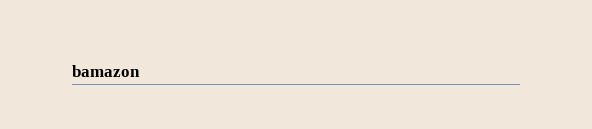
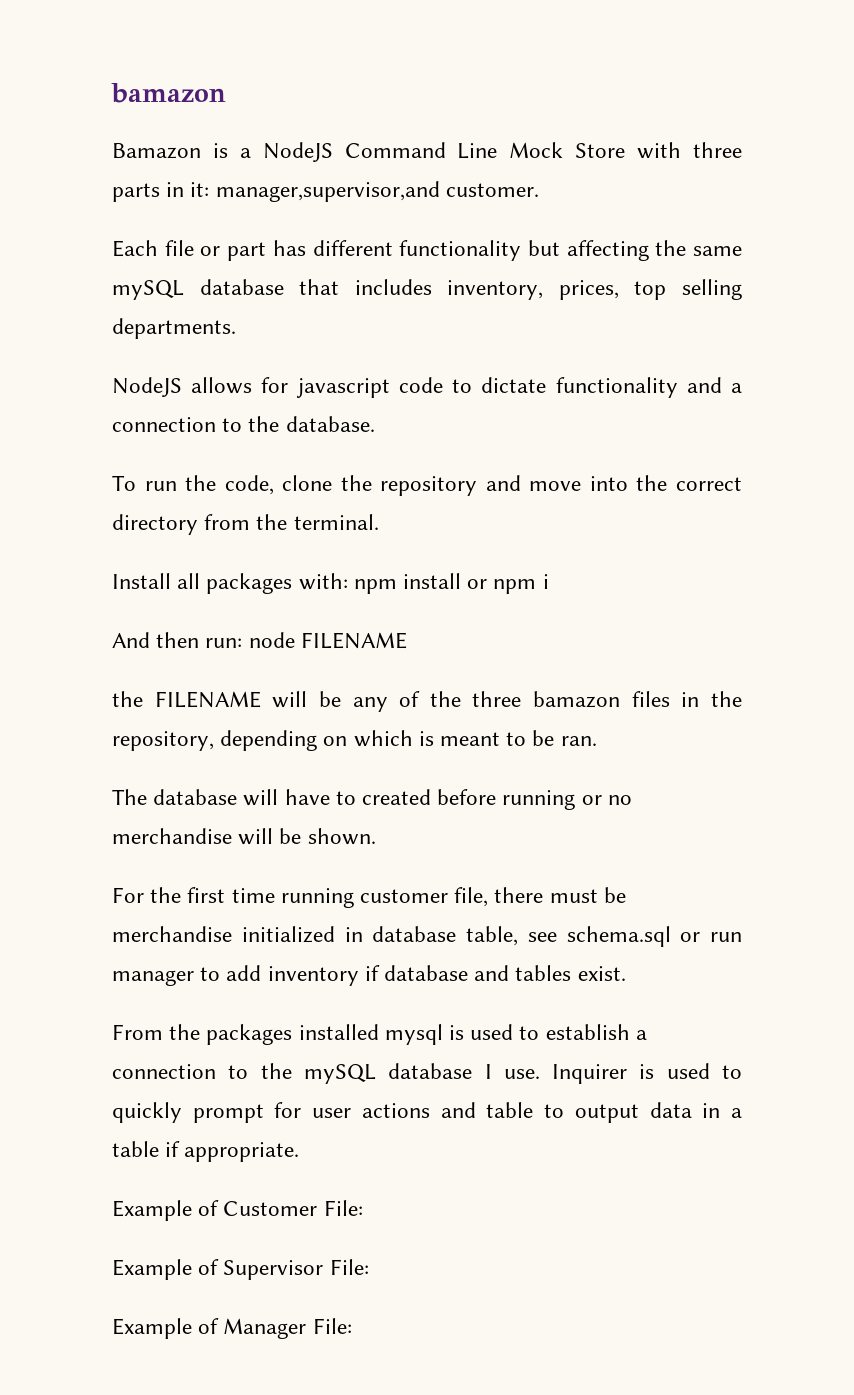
[72,65,140,77] bamazon -> [111,83,226,103] [112,142,743,162] [112,181,539,202] [112,240,742,261] [112,279,742,300] [112,318,236,339] [112,377,742,398] [112,416,375,432] [112,475,742,496] [112,514,379,535] [112,573,549,594] [112,632,407,649] [112,691,742,712] [112,730,597,751] [112,789,632,810] [112,828,376,845] [112,887,626,908] [112,926,742,947] [112,965,626,986] [112,1024,647,1045] [112,1063,742,1084] [112,1102,743,1123] [112,1141,300,1162] [112,1200,363,1221] [112,1259,369,1280] [112,1318,352,1339] bamazon // Bamazon is a NodeJS Command Line Mock Store with three parts in it: manager,supervisor,and customer. // Each file or part has different functionality but affecting the same mySQL database that includes inventory, prices, top selling departments. // NodeJS allows for javascript code to dictate functionality and a connection to the database. // To run the code, clone the repository and move into the correct directory from the terminal. // Install all packages with: npm install or npm i // And then run: node FILENAME // the FILENAME will be any of the three bamazon files in the repository, depending on which is meant to be ran. // The database will have to created before running or no merchandise will be shown. // For the first time running customer file, there must be merchandise initialized in database table, see schema.sql or run manager to add inventory if database and tables exist. // From the packages installed mysql is used to establish a connection to the mySQL database I use. Inquirer is used to quickly prompt for user actions and table to output data in a table if appropriate. // Example of Customer File: // Example of Supervisor File: // Example of Manager File:

